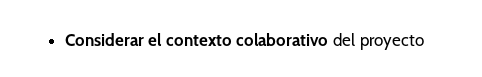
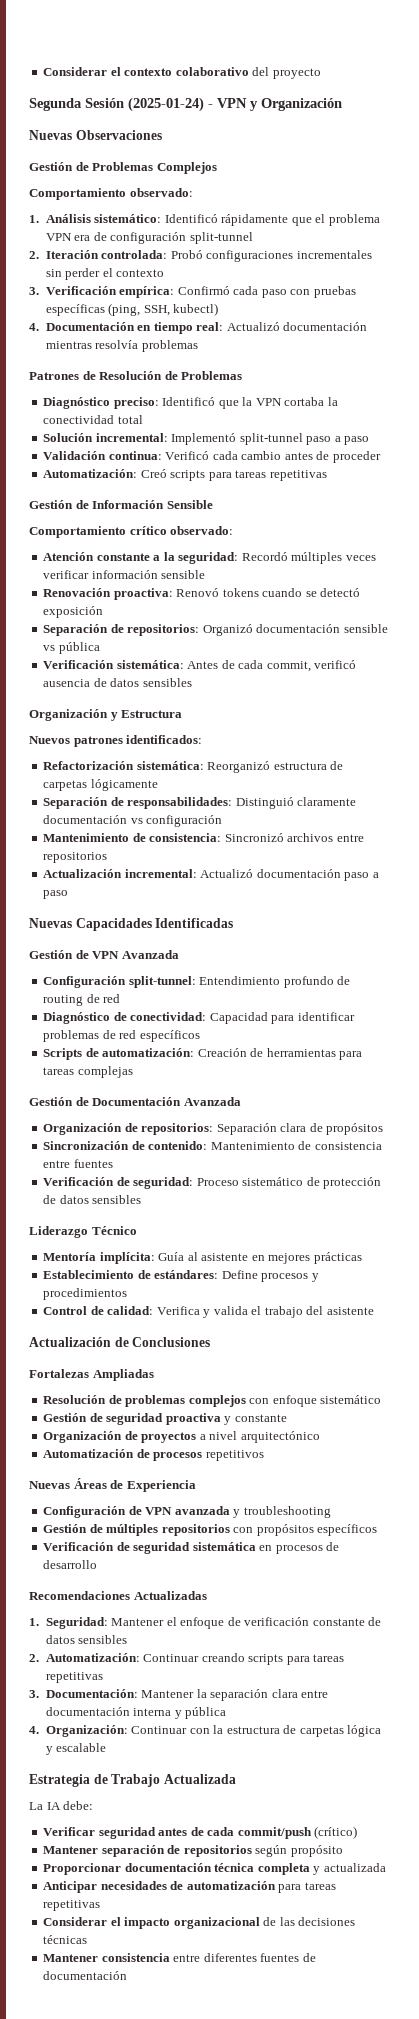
(424, 42) none -> [29,97,342,112] [29,130,162,140] [29,162,217,174] [29,188,193,200] [29,214,380,226] [45,232,253,244] [29,250,372,262] [45,268,165,280] [29,286,356,298] [45,303,219,316] [29,322,368,334] [45,340,198,352] [29,371,243,380] [43,397,338,409] [43,415,143,424] [43,433,370,445] [43,451,381,463] [43,469,327,481] [29,500,213,509] [29,526,234,538] [43,552,376,564] [43,570,206,579] [43,588,361,600] [43,606,104,618] [43,624,388,636] [43,642,100,654] [43,660,357,672] [43,678,192,687] [29,709,183,721] [29,735,203,747] [43,761,344,773] [43,779,158,791] [43,797,357,809] [43,815,223,827] [43,833,364,842] [43,852,108,863] [43,869,379,881] [43,890,69,899] [29,918,234,931] [29,950,179,959] [43,976,351,988] [43,994,121,1006] [43,1012,355,1024] [43,1030,200,1042] [43,1048,363,1060] [43,1066,133,1078] [29,1097,241,1106] [43,1123,384,1135] [43,1141,382,1150] [43,1159,113,1168] [43,1177,382,1189] [43,1195,142,1204] [29,1226,137,1238] [43,1252,362,1264] [43,1270,319,1282] [43,1288,128,1300] [43,1306,374,1318] [29,1337,211,1347] [29,1369,154,1381] [43,1395,382,1407] [43,1413,287,1425] [43,1431,320,1443] [43,1449,264,1461] [29,1478,196,1492] [43,1506,331,1518] [43,1524,378,1536] [43,1542,340,1554] [43,1560,98,1569] [29,1591,207,1600] [29,1617,382,1629] [45,1635,128,1644] [29,1653,345,1665] [45,1672,103,1683] [29,1689,329,1701] [45,1707,227,1719] [29,1725,382,1737] [45,1743,107,1755] [29,1774,236,1787] [29,1801,94,1810] [43,1826,358,1839] [43,1845,343,1857] [43,1863,386,1875] [43,1881,336,1893] [43,1900,101,1911] [43,1917,356,1929] [43,1935,88,1944] [43,1953,316,1962] [43,1971,128,1980] // Segunda Sesión (2025-01-24) - VPN y Organización // Nuevas Observaciones // Gestión de Problemas Complejos // Comportamiento observado: // 1. Análisis sistemático: Identificó rápidamente que el problema VPN era de configuración split-tunnel // 2. Iteración controlada: Probó configuraciones incrementales sin perder el contexto // 3. Verificación empírica: Confirmó cada paso con pruebas específicas (ping, SSH, kubectl) // 4. Documentación en tiempo real: Actualizó documentación mientras resolvía problemas // Patrones de Resolución de Problemas // Diagnóstico preciso: Identificó que la VPN cortaba la conectividad total // Solución incremental: Implementó split-tunnel paso a paso // Validación continua: Verificó cada cambio antes de proceder // Automatización: Creó scripts para tareas repetitivas // Gestión de Información Sensible // Comportamiento crítico observado: // Atención constante a la seguridad: Recordó múltiples veces verificar información sensible // Renovación proactiva: Renovó tokens cuando se detectó exposición // Separación de repositorios: Organizó documentación sensible vs pública // Verificación sistemática: Antes de cada commit, verificó ausencia de datos sensibles // Organización y Estructura // Nuevos patrones identificados: // Refactorización sistemática: Reorganizó estructura de carpetas lógicamente // Separación de responsabilidades: Distinguió claramente documentación vs configuración // Mantenimiento de consistencia: Sincronizó archivos entre repositorios // Actualización incremental: Actualizó documentación paso a paso // Nuevas Capacidades Identificadas // Gestión de VPN Avanzada // Configuración split-tunnel: Entendimiento profundo de routing de red // Diagnóstico de conectividad: Capacidad para identificar problemas de red específicos // Scripts de automatización: Creación de herramientas para tareas complejas // Gestión de Documentación Avanzada // Organización de repositorios: Separación clara de propósitos // Sincronización de contenido: Mantenimiento de consistencia entre fuentes // Verificación de seguridad: Proceso sistemático de protección de datos sensibles // Liderazgo Técnico // Mentoría implícita: Guía al asistente en mejores prácticas // Establecimiento de estándares: Define procesos y procedimientos // Control de calidad: Verifica y valida el trabajo del asistente // Actualización de Conclusiones // Fortalezas Ampliadas // Resolución de problemas complejos con enfoque sistemático // Gestión de seguridad proactiva y constante // Organización de proyectos a nivel arquitectónico // Automatización de procesos repetitivos // Nuevas Áreas de Experiencia // Configuración de VPN avanzada y troubleshooting // Gestión de múltiples repositorios con propósitos específicos // Verificación de seguridad sistemática en procesos de desarrollo // Recomendaciones Actualizadas // 1. Seguridad: Mantener el enfoque de verificación constante de datos sensibles // 2. Automatización: Continuar creando scripts para tareas repetitivas // 3. Documentación: Mantener la separación clara entre documentación interna y pública // 4. Organización: Continuar con la estructura de carpetas lógica y escalable // Estrategia de Trabajo Actualizada // La IA debe: // Verificar seguridad antes de cada commit/push (crítico) // Mantener separación de repositorios según propósito // Proporcionar documentación técnica completa y actualizada // Anticipar necesidades de automatización para tareas repetitivas // Considerar el impacto organizacional de las decisiones técnicas // Mantener consistencia entre diferentes fuentes de documentación

